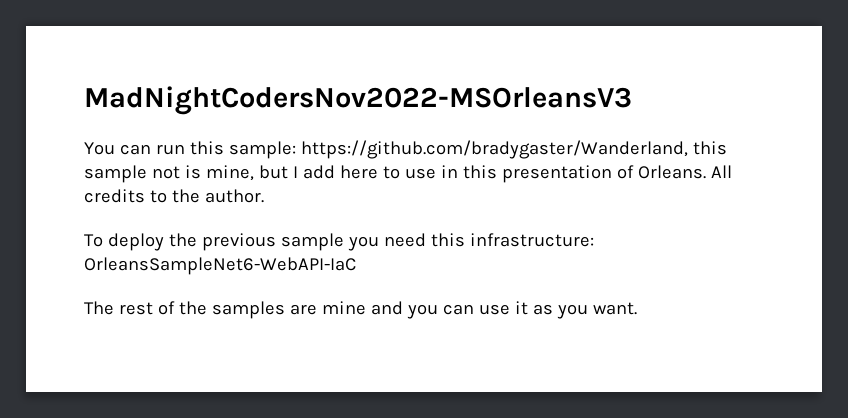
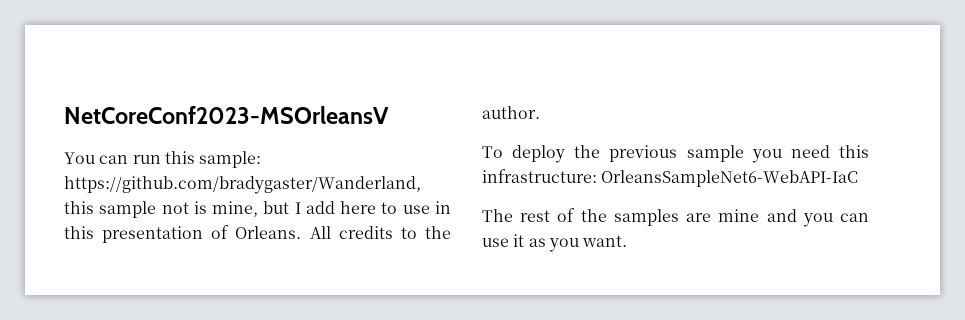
[84,86,632,115] MadNightCodersNov2022-MSOrleansV3 -> [64,106,389,124] NetCoreConf2023-MSOrleansV

